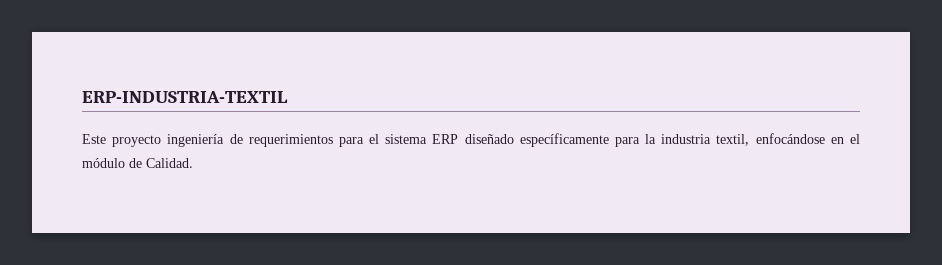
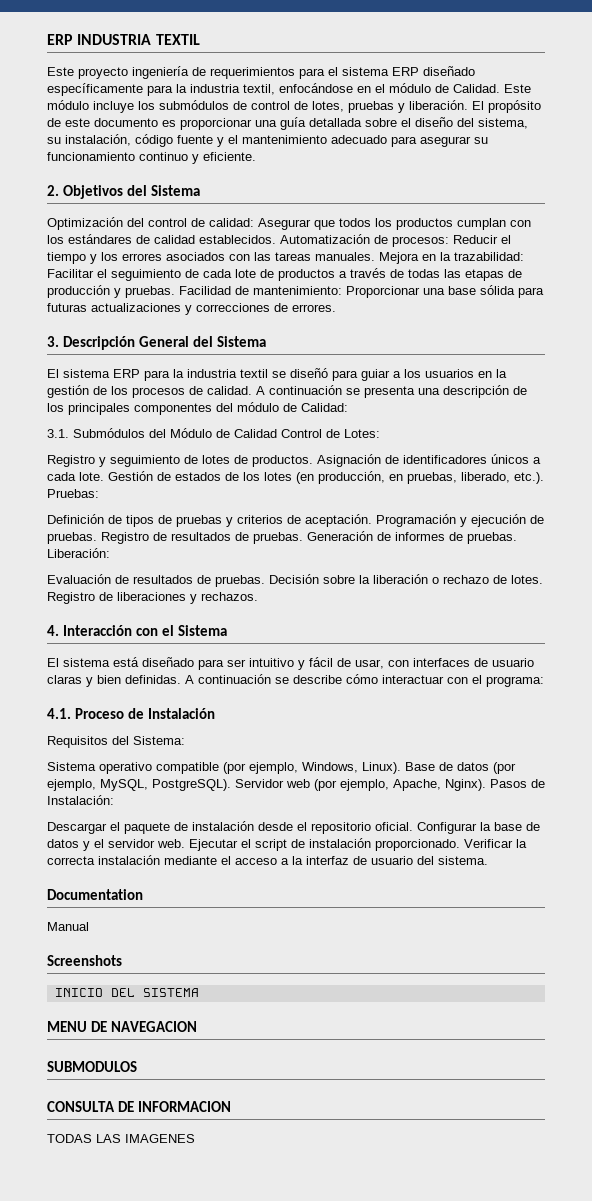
[82,91,288,103] ERP-INDUSTRIA-TEXTIL -> [47,34,200,45] ERP INDUSTRIA TEXTIL
(193, 163) none -> [504,84,531,93] [47,100,541,113] [47,117,528,130] [47,134,488,147] [47,152,256,164] [47,185,201,199] [47,217,531,230] [47,234,511,247] [47,252,524,264] [47,268,522,281] [47,285,544,298] [47,303,336,315] [47,336,267,350] [47,368,507,381] [47,385,527,398] [47,402,348,415] [47,428,380,438] [47,454,541,467] [47,471,544,484] [47,489,99,498] [47,514,544,527] [47,531,517,544] [47,548,110,558] [47,574,543,587] [47,592,258,604] [47,625,228,636] [47,657,534,670] [47,674,544,687] [47,708,215,719] [47,736,185,748] [47,762,516,774] [47,779,545,791] [47,795,114,805] [47,821,540,834] [47,838,527,851] [47,855,488,865] [47,889,143,900] [47,922,89,931] [47,955,122,966] [54,988,199,997] [47,1021,198,1032] [47,1061,137,1072] [47,1101,232,1112] [47,1134,195,1143] Este módulo incluye los submódulos de control de lotes, pruebas y liberación. El propósito de este documento es proporcionar una guía detallada sobre el diseño del sistema, su instalación, código fuente y el mantenimiento adecuado para asegurar su funcionamiento continuo y eficiente. // 2. Objetivos del Sistema // Optimización del control de calidad: Asegurar que todos los productos cumplan con los estándares de calidad establecidos. Automatización de procesos: Reducir el tiempo y los errores asociados con las tareas manuales. Mejora en la trazabilidad: Facilitar el seguimiento de cada lote de productos a través de todas las etapas de producción y pruebas. Facilidad de mantenimiento: Proporcionar una base sólida para futuras actualizaciones y correcciones de errores. // 3. Descripción General del Sistema // El sistema ERP para la industria textil se diseñó para guiar a los usuarios en la gestión de los procesos de calidad. A continuación se presenta una descripción de los principales componentes del módulo de Calidad: // 3.1. Submódulos del Módulo de Calidad Control de Lotes: // Registro y seguimiento de lotes de productos. Asignación de identificadores únicos a cada lote. Gestión de estados de los lotes (en producción, en pruebas, liberado, etc.). Pruebas: // Definición de tipos de pruebas y criterios de aceptación. Programación y ejecución de pruebas. Registro de resultados de pruebas. Generación de informes de pruebas. Liberación: // Evaluación de resultados de pruebas. Decisión sobre la liberación o rechazo de lotes. Registro de liberaciones y rechazos. // 4. Interacción con el Sistema // El sistema está diseñado para ser intuitivo y fácil de usar, con interfaces de usuario claras y bien definidas. A continuación se describe cómo interactuar con el programa: // 4.1. Proceso de Instalación // Requisitos del Sistema: // Sistema operativo compatible (por ejemplo, Windows, Linux). Base de datos (por ejemplo, MySQL, PostgreSQL). Servidor web (por ejemplo, Apache, Nginx). Pasos de Instalación: // Descargar el paquete de instalación desde el repositorio oficial. Configurar la base de datos y el servidor web. Ejecutar el script de instalación proporcionado. Verificar la correcta instalación mediante el acceso a la interfaz de usuario del sistema. // Documentation // Manual // Screenshots // INICIO DEL SISTEMA // MENU DE NAVEGACION // SUBMODULOS // CONSULTA DE INFORMACION // TODAS LAS IMAGENES

